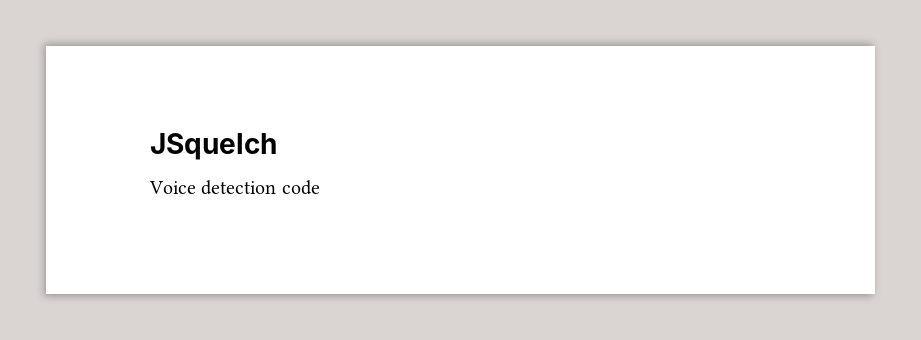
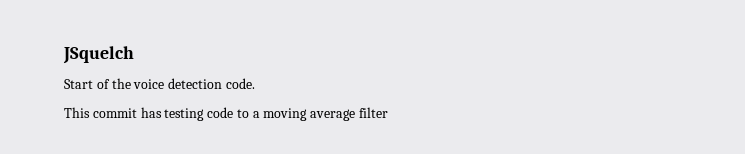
[149,180,320,195] Voice detection code -> [64,78,255,89] [64,107,389,121] Start of the voice detection code. // This commit has testing code to a moving average filter

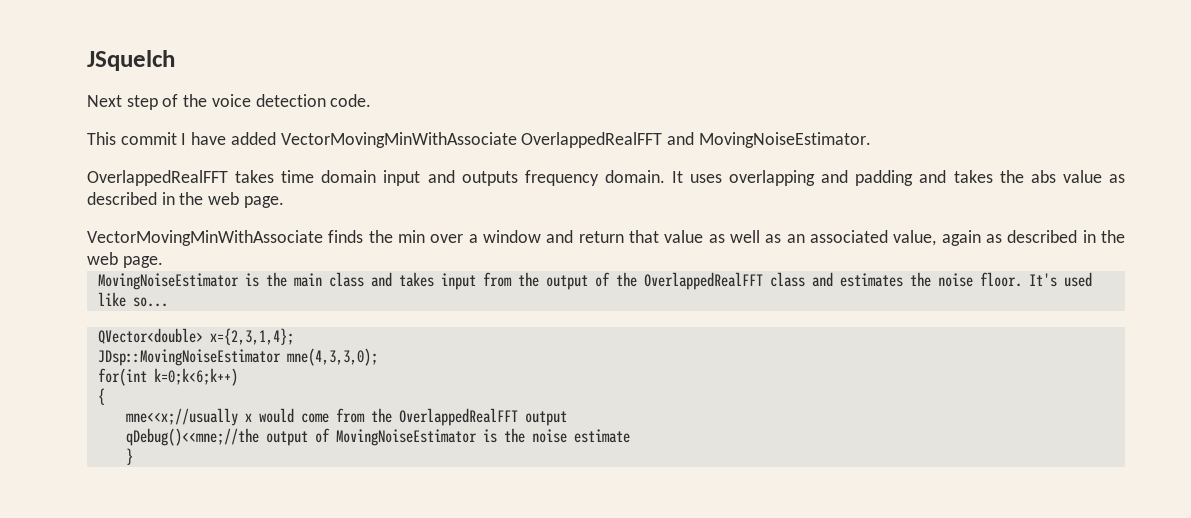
[64,79,93,89] Start -> [87,95,158,110] Next step
[140,107,389,121] has testing code to a moving average filter -> [181,132,871,148] [87,170,1125,186] [87,192,284,208] [87,230,1126,246] [87,252,163,268] [97,272,1092,290] [97,292,168,307] [97,328,294,345] [97,348,378,366] [97,368,238,386] [97,388,105,405] [125,408,567,426] [125,428,630,446] [125,448,133,465] I have added VectorMovingMinWithAssociate OverlappedRealFFT and MovingNoiseEstimator. // OverlappedRealFFT takes time domain input and outputs frequency domain. It uses overlapping and padding and takes the abs value as described in the web page. // VectorMovingMinWithAssociate finds the min over a window and return that value as well as an associated value, again as described in the web page. // MovingNoiseEstimator is the main class and takes input from the output of the OverlappedRealFFT class and estimates the noise floor. It's used like so... // QVector<double> x={2,3,1,4}; // JDsp::MovingNoiseEstimator mne(4,3,3,0); // for(int k=0;k<6;k++) // { // mne<<x;//usually x would come from the OverlappedRealFFT output // qDebug()<<mne;//the output of MovingNoiseEstimator is the noise estimate // }

